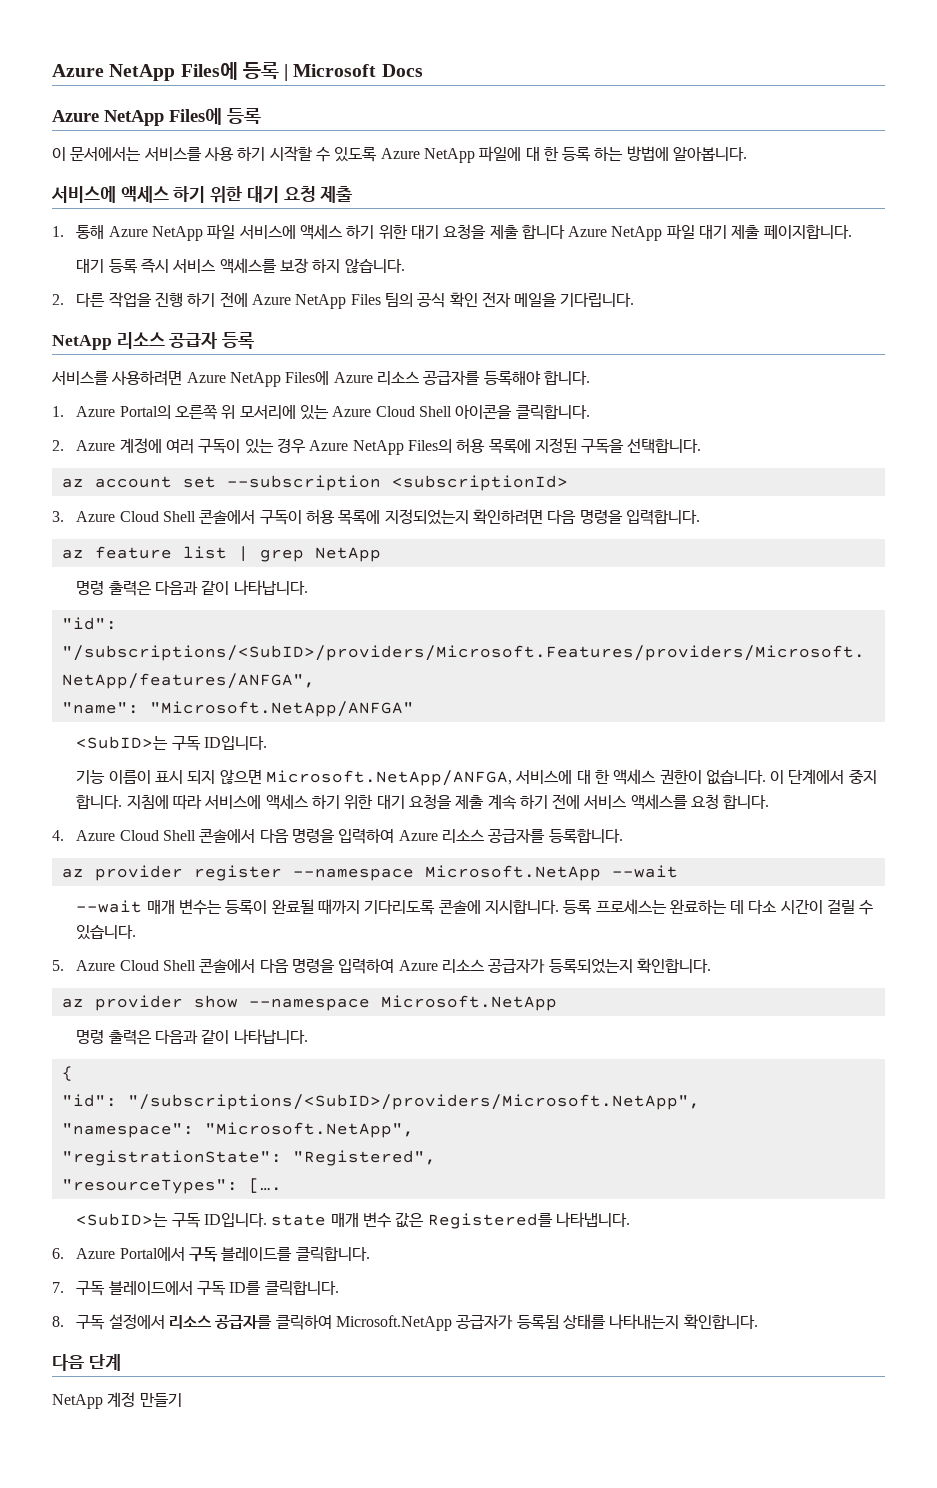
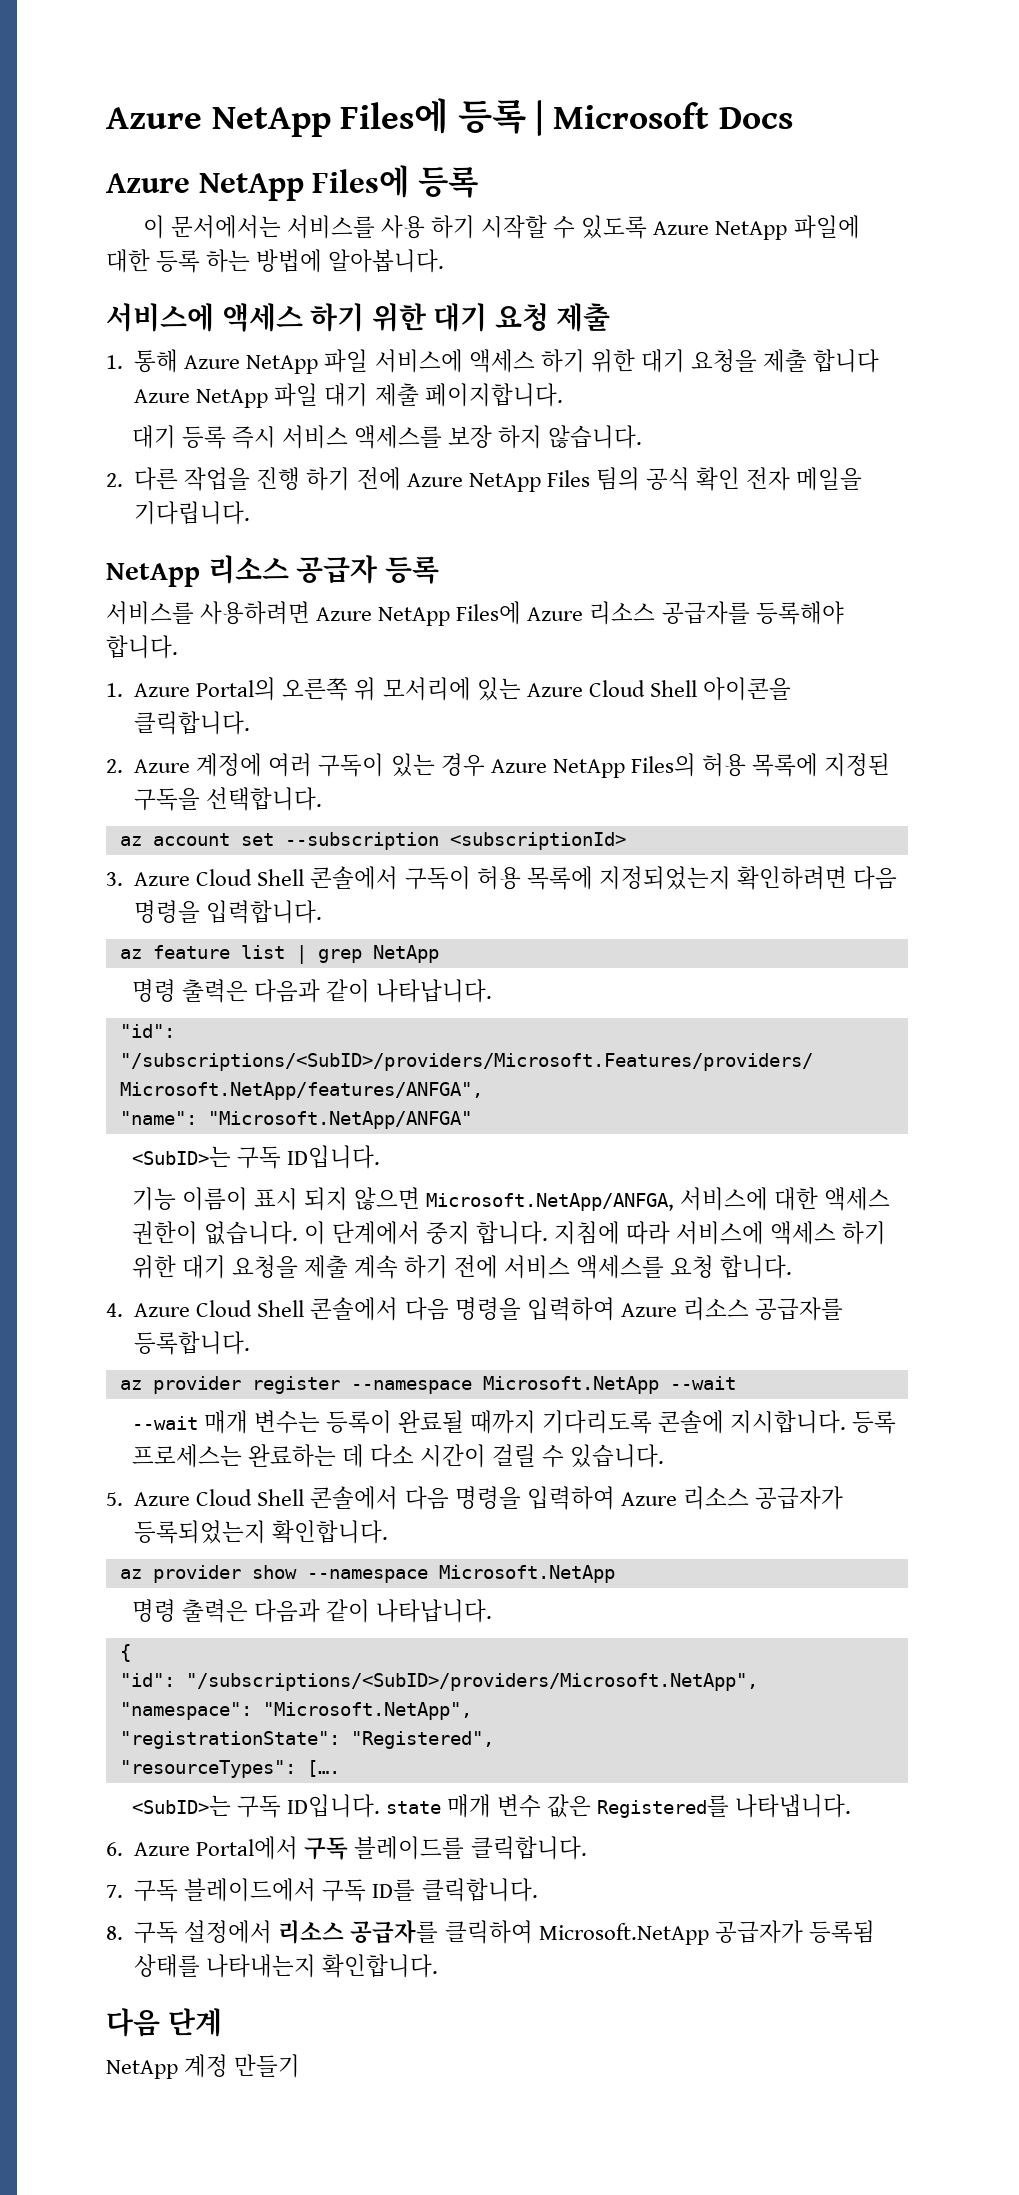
[525,146,559,161] 대 한 -> [106,249,150,273] 대한
[576,769,610,784] 대 한 -> [774,1187,819,1211] 대한

